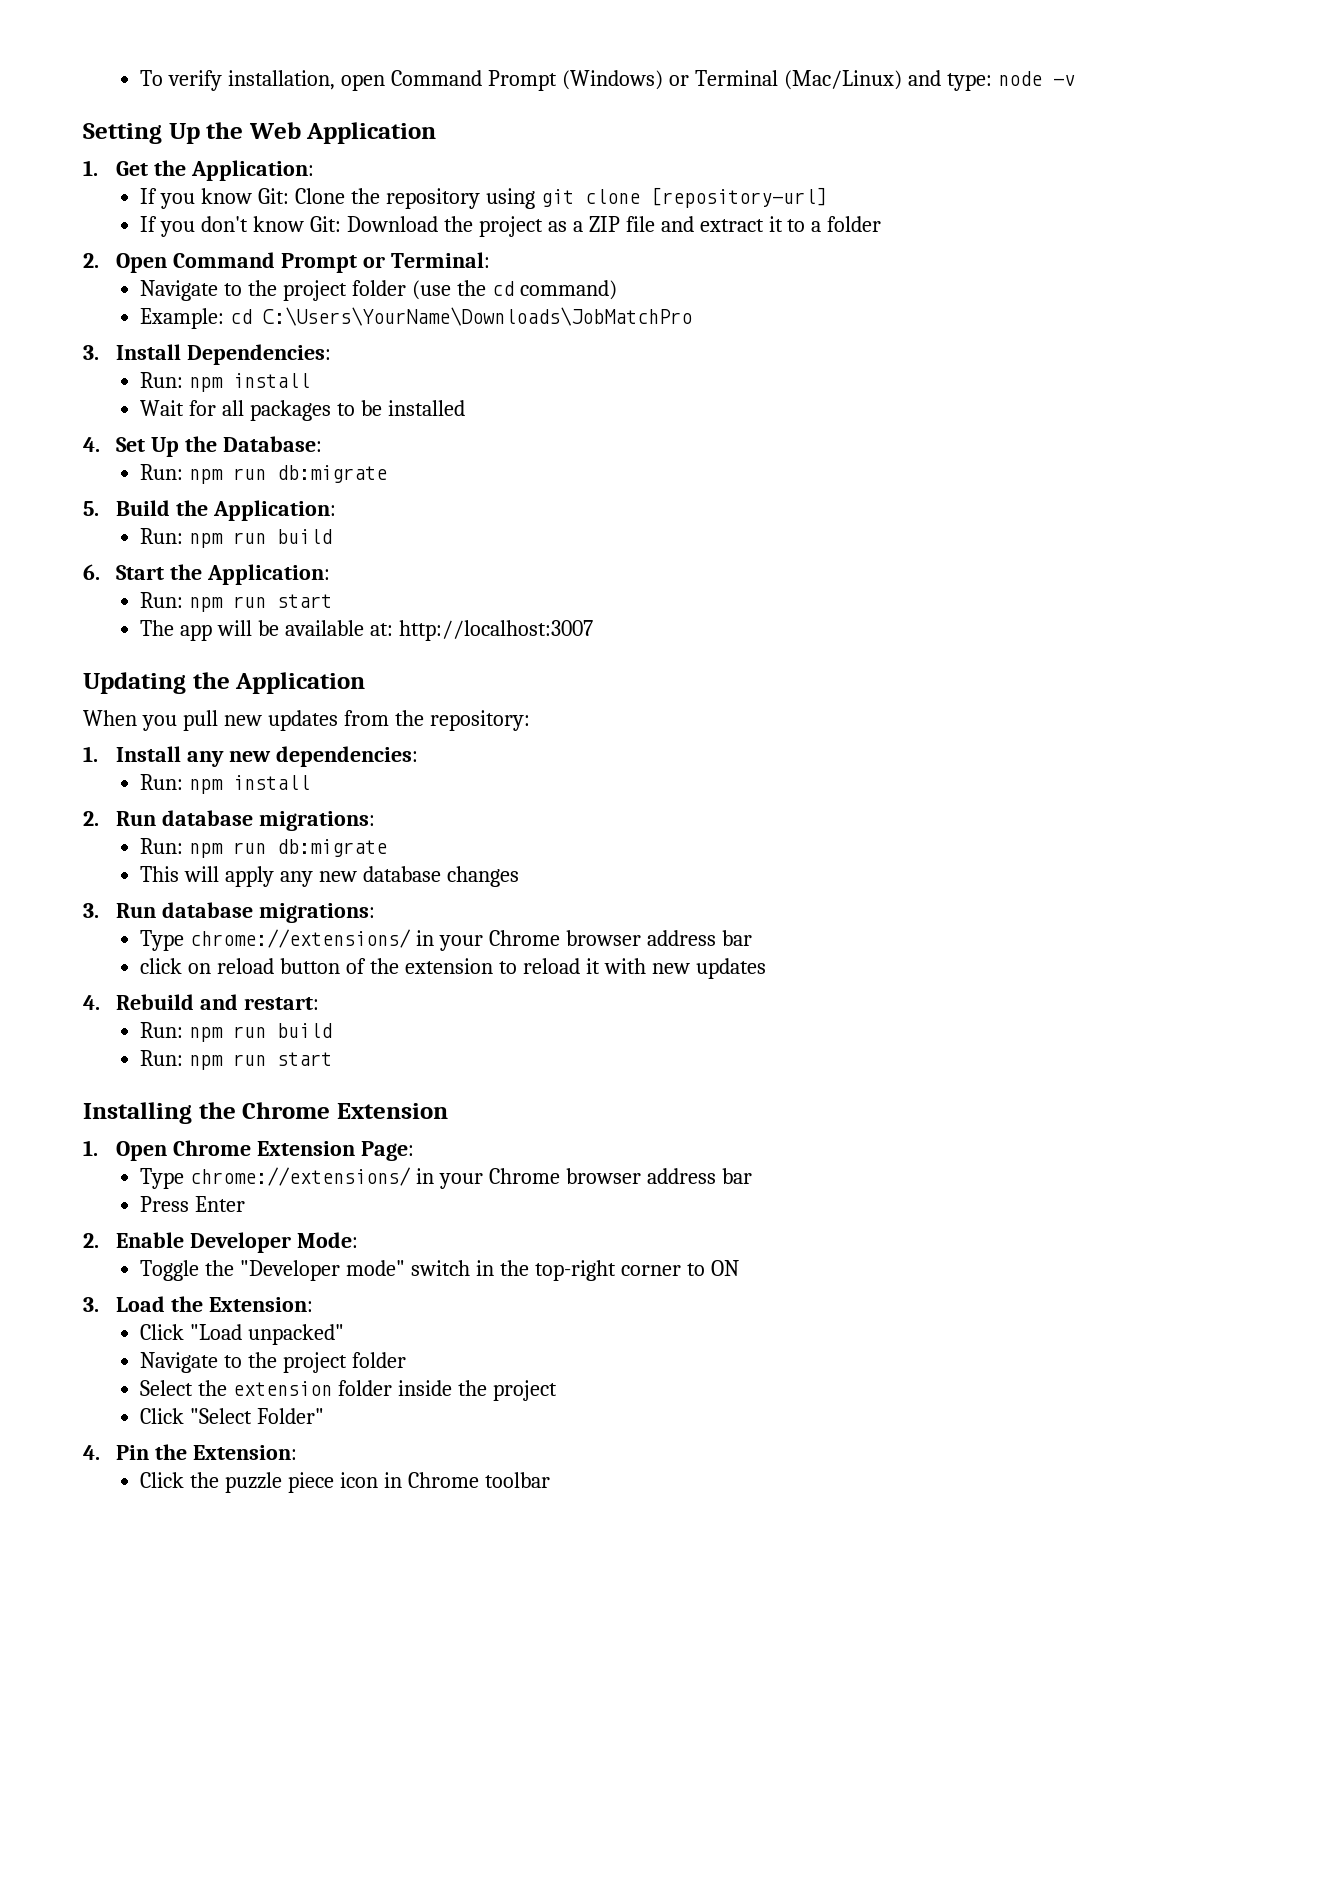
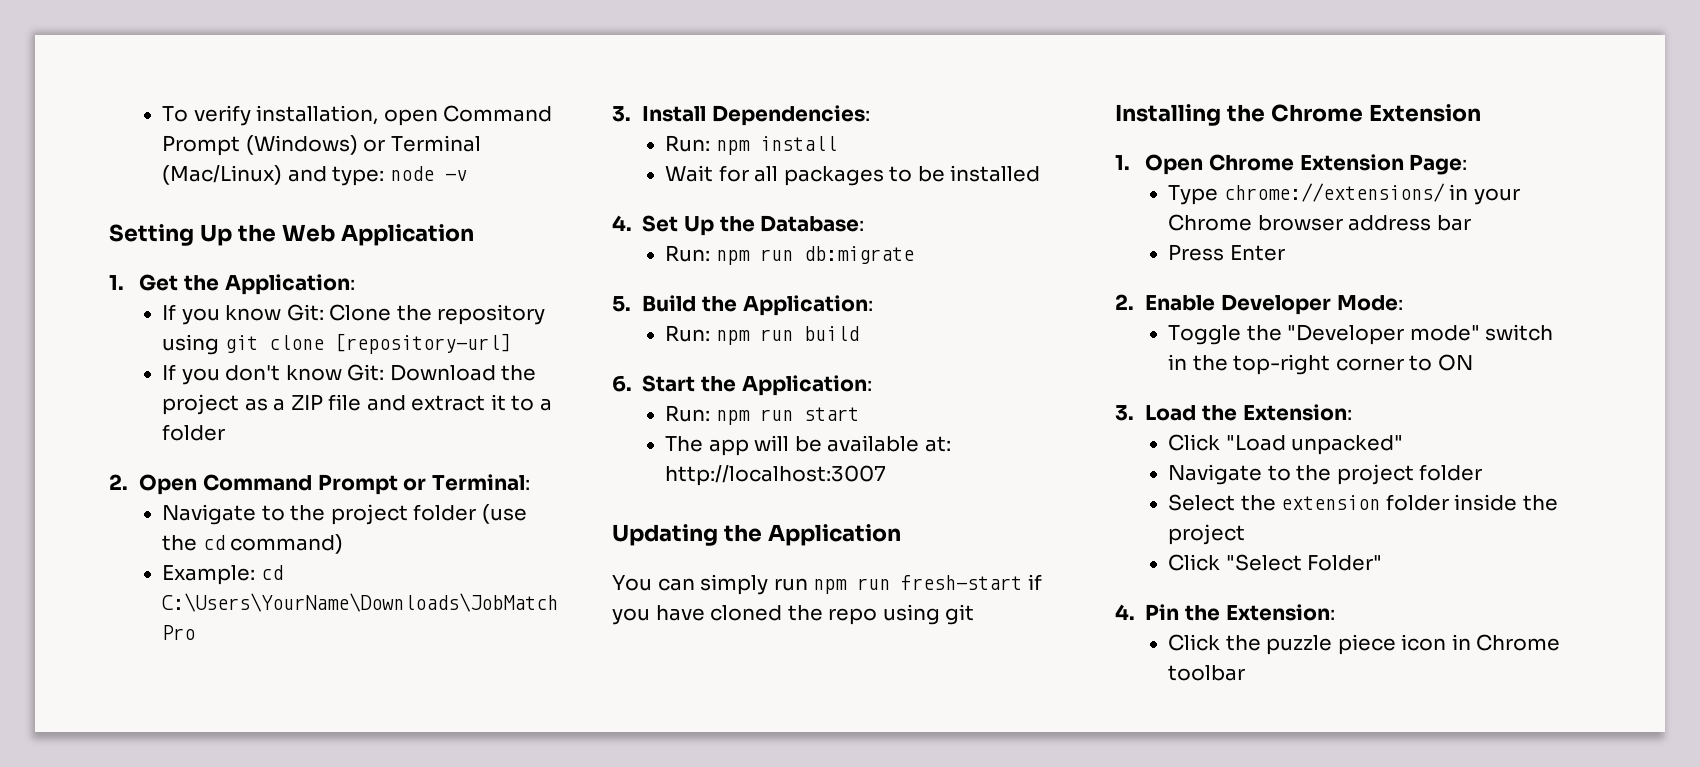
[83,710,530,731] [83,746,419,767] [140,774,311,794] [83,810,376,831] [140,838,388,858] [140,866,520,887] [83,902,376,923] [140,929,752,951] [140,958,766,979] [83,994,320,1010] [140,1022,333,1042] [140,1050,333,1070] When you pull new updates from the repository: // 1. Install any new dependencies: // Run: npm install // 2. Run database migrations: // Run: npm run db:migrate // This will apply any new database changes // 3. Run database migrations: // Type chrome://extensions/ in your Chrome browser address bar // click on reload button of the extension to reload it with new updates // 4. Rebuild and restart: // Run: npm run build // Run: npm run start -> [612,574,1042,595] [612,604,975,625] You can simply run npm run fresh-start if you have cloned the repo using git

